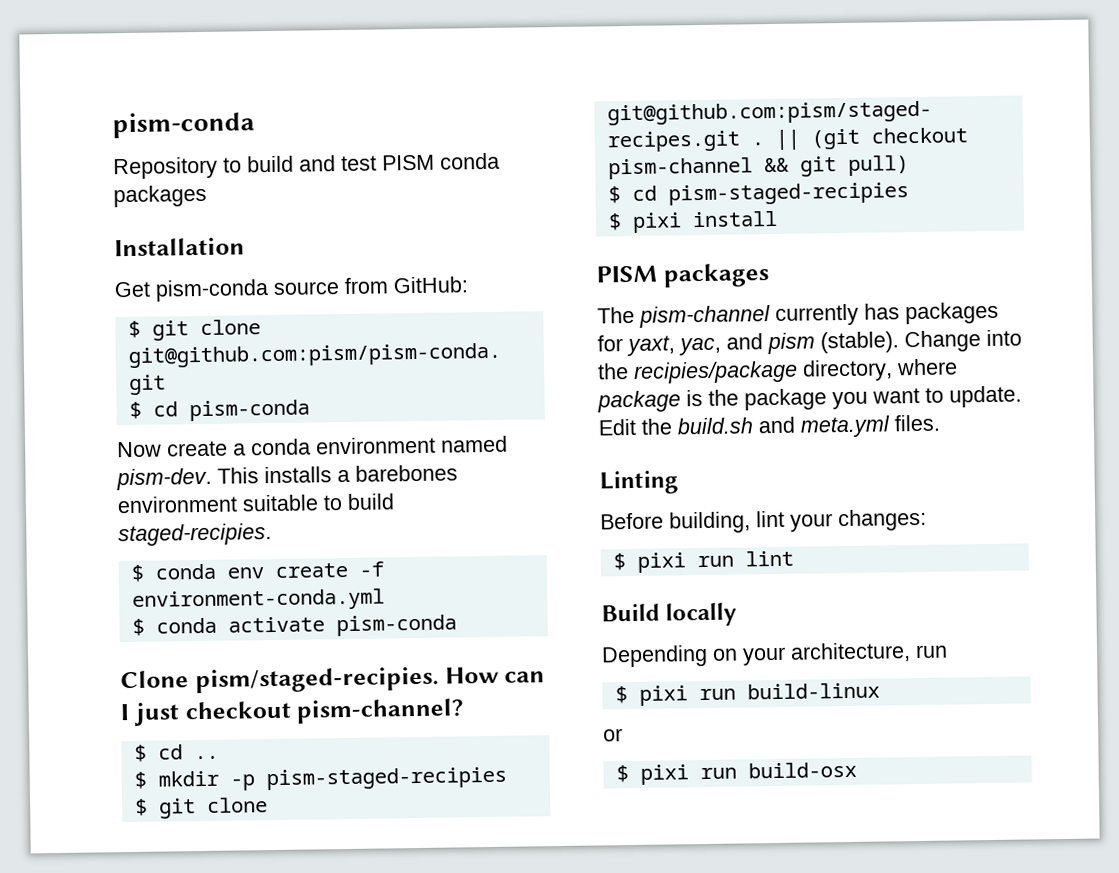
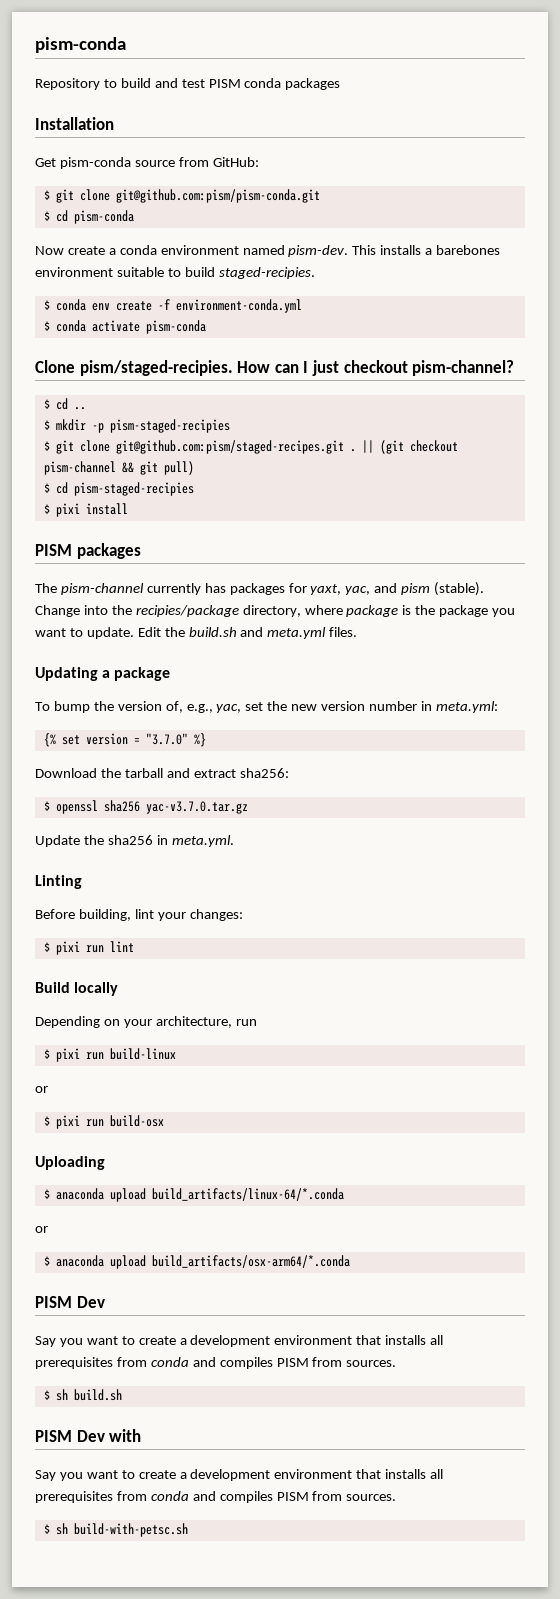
(940, 423) none -> [35,667,171,681] [35,701,498,713] [43,733,206,747] [35,768,289,778] [43,800,248,814] [35,835,234,847] // Updating a package // To bump the version of, e.g., yac, set the new version number in meta.yml: // {% set version = "3.7.0" %} // Download the tarball and extract sha256: // $ openssl sha256 yac-v3.7.0.tar.gz // Update the sha256 in meta.yml.
(857, 770) none -> [35,1156,105,1170] [43,1188,344,1202] [35,1226,48,1233] [43,1255,350,1269] [35,1296,105,1308] [35,1335,444,1347] [35,1357,397,1369] [43,1389,122,1401] [35,1429,142,1442] [35,1469,444,1481] [35,1491,397,1503] [43,1523,188,1537] // Uploading // $ anaconda upload build_artifacts/linux-64/*.conda // or // $ anaconda upload build_artifacts/osx-arm64/*.conda // PISM Dev // Say you want to create a development environment that installs all prerequisites from conda and compiles PISM from sources. // $ sh build.sh // PISM Dev with // Say you want to create a development environment that installs all prerequisites from conda and compiles PISM from sources. // $ sh build-with-petsc.sh

